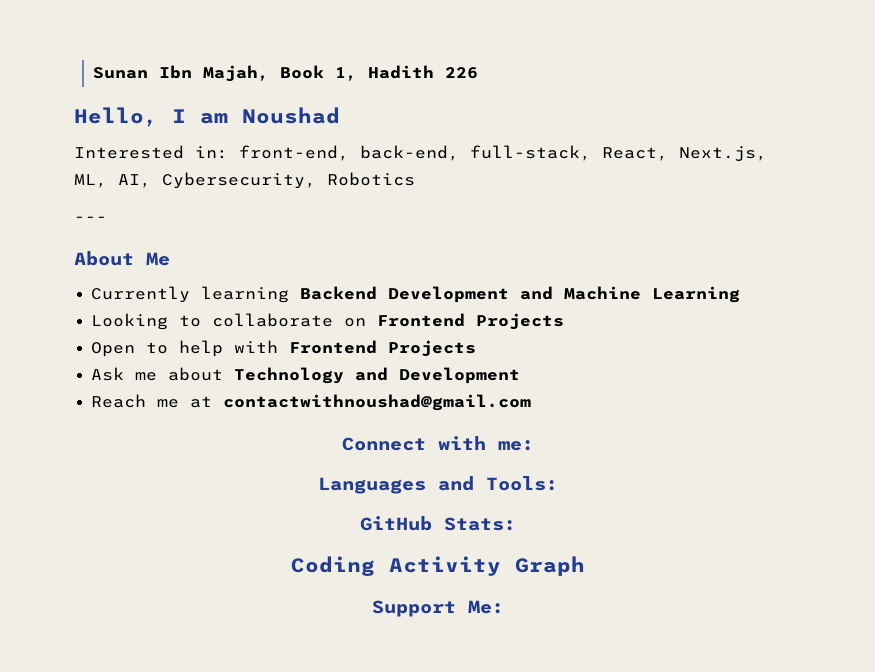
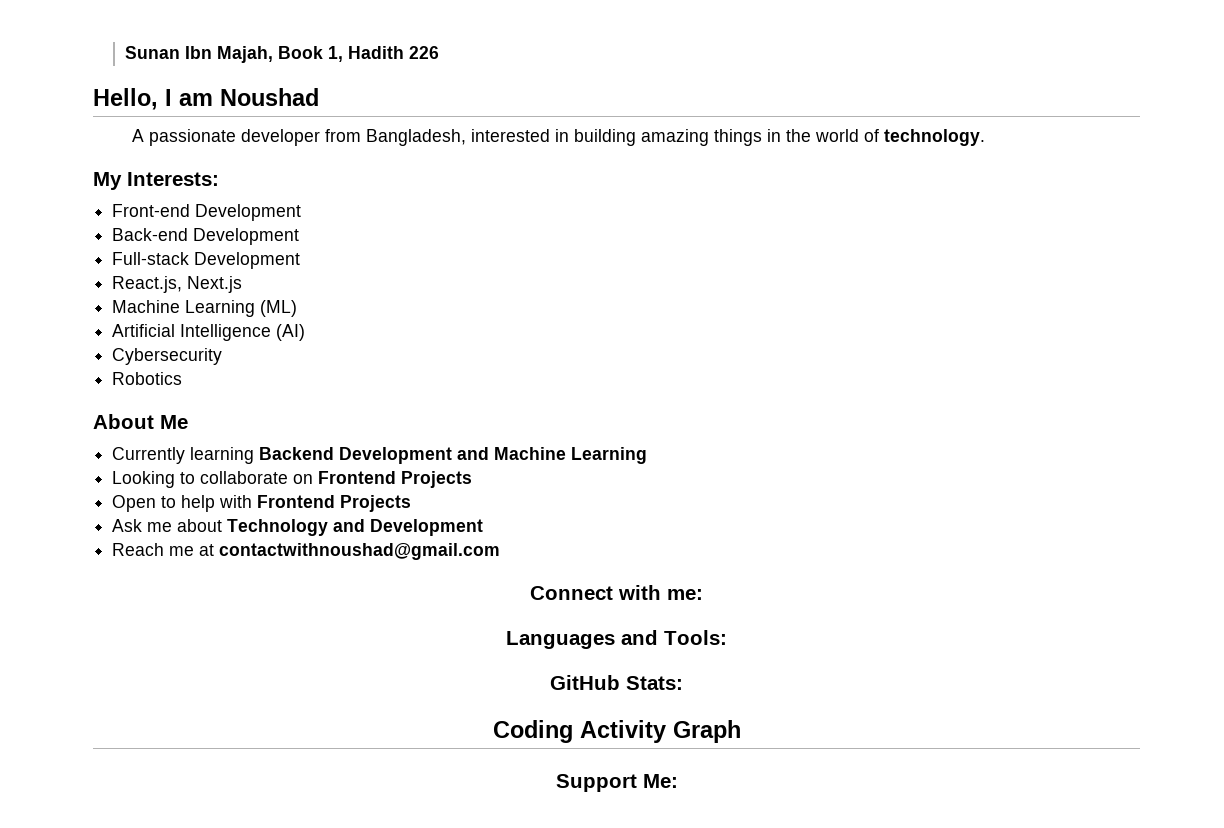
[74,145,767,162] [74,172,316,189] Interested in: front-end, back-end, full-stack, React, Next.js, ML, AI, Cybersecurity, -> [131,129,985,146] [93,172,219,190] [112,204,302,221] [112,228,300,245] [112,252,301,269] [112,276,243,293] [112,300,298,317] [112,324,306,341] [112,348,223,365] A passionate developer from Bangladesh, interested in building amazing things in the world of technology. // My Interests: // Front-end Development // Back-end Development // Full-stack Development // React.js, Next.js // Machine Learning (ML) // Artificial Intelligence (AI) // Cybersecurity //
[74,216,107,222] // --- -> (183, 378) none

